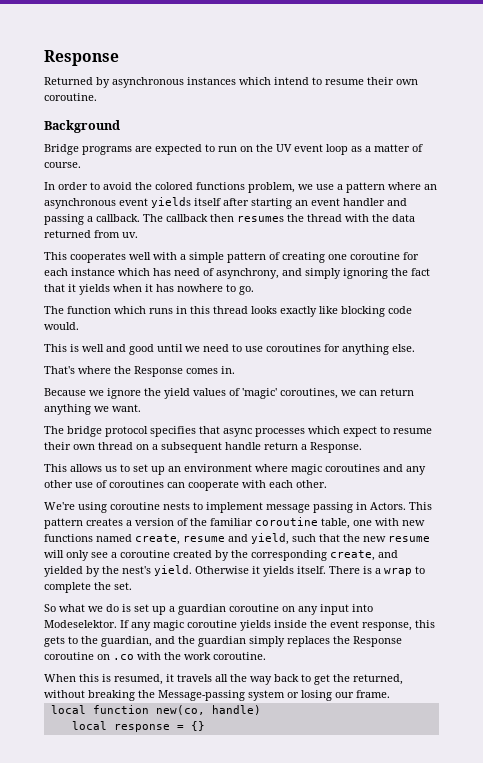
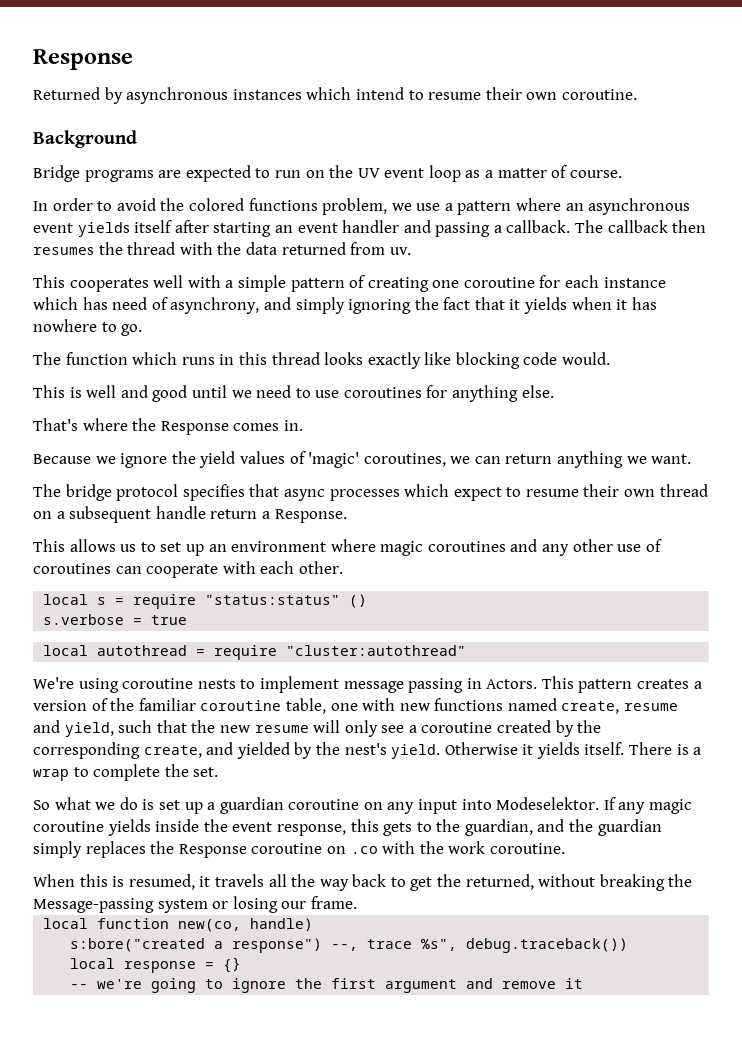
(327, 484) none -> [43,594,368,609] [43,614,188,625] [43,645,467,660] // local s = require "status:status" () // s.verbose = true // local autothread = require "cluster:autothread"
[71,721,205,732] local response = {} -> [70,938,629,953] [70,957,242,973] [70,978,584,993] s:bore("created a response") --, trace %s", debug.traceback()) // local response = {} // -- we're going to ignore the first argument and remove it

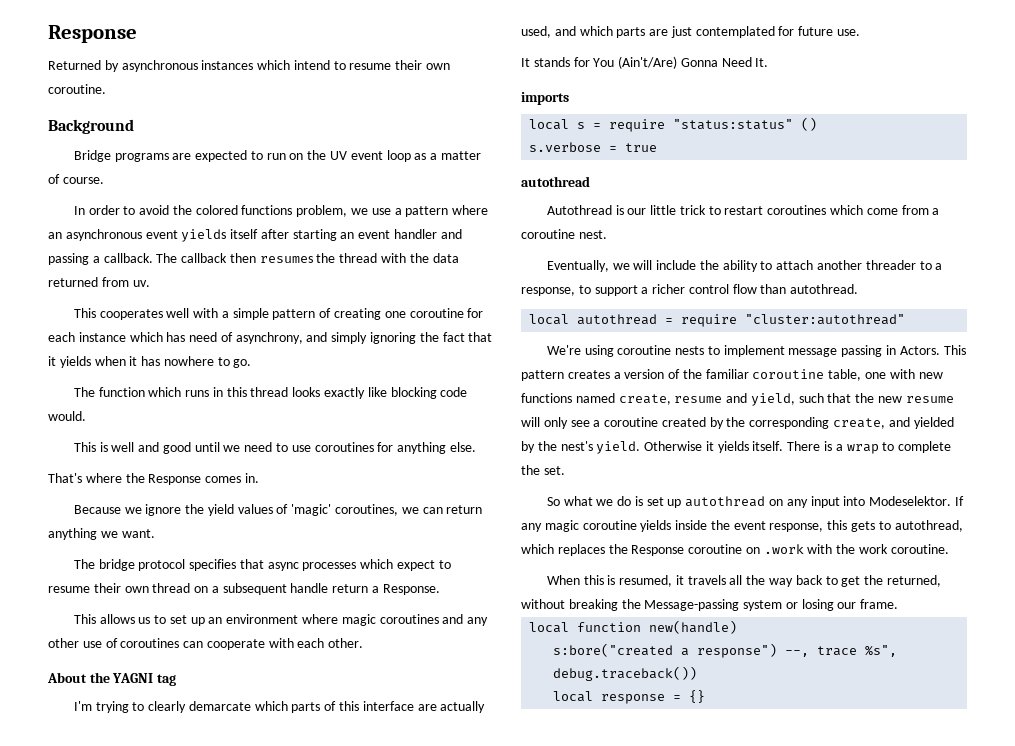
(343, 567) none -> [47,672,176,686] [73,701,486,713] [521,26,861,38] [521,56,769,69] [521,92,569,105] // About the YAGNI tag // I'm trying to clearly demarcate which parts of this interface are actually used, and which parts are just contemplated for future use. // It stands for You (Ain't/Are) Gonna Need It. // imports
(188, 620) none -> [521,176,590,187] [546,205,940,215] [521,229,607,239] [546,260,943,272] [521,284,859,296] // autothread // Autothread is our little trick to restart coroutines which come from a coroutine nest. // Eventually, we will include the ability to attach another threader to a response, to support a richer control flow than autothread.
[207,797,360,814] a guardian coroutine -> [685,496,766,507] autothread
[436,819,662,836] [33,841,82,858] the guardian, and the guardian simply -> [894,520,963,532] [521,544,554,554] autothread, which
[350,846,378,854] .co -> [763,544,804,554] .work
[178,918,314,932] new(co, handle) -> [649,620,738,634] new(handle)
[70,978,584,993] // -- we're going to ignore the first argument and remove it -> (706, 696) none

